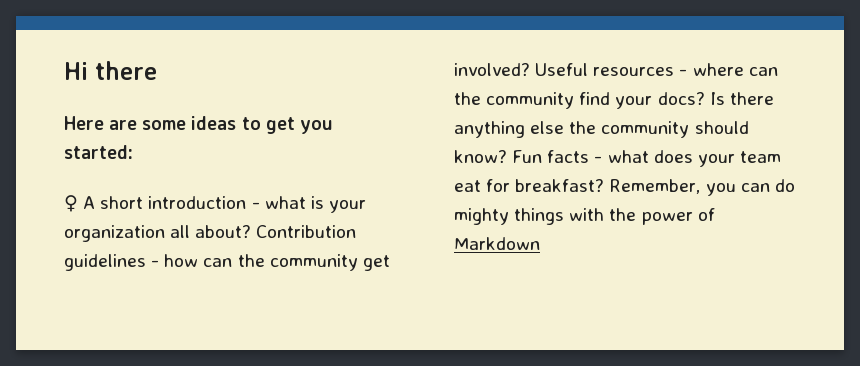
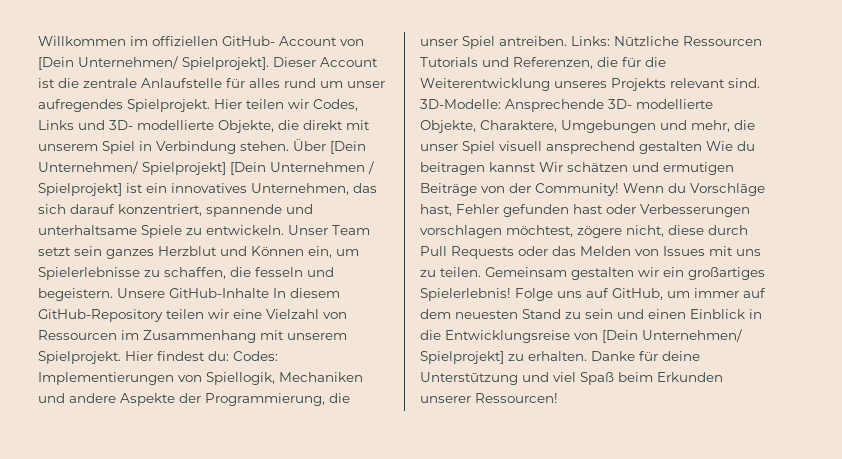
[64,61,157,80] [64,116,333,134] [64,145,133,159] [64,195,366,213] [64,225,357,242] [64,254,390,271] [454,63,778,76] [454,92,774,109] [454,121,749,138] [454,150,781,167] [454,179,795,196] [454,208,715,225] [454,237,540,250] Hi there // Here are some ideas to get you started: // ♀ A short introduction - what is your organization all about? Contribution guidelines - how can the community get involved? Useful resources - where can the community find your docs? Is there anything else the community should know? Fun facts - what does your team eat for breakfast? Remember, you can do mighty things with the power of Markdown -> [38,36,364,46] [38,56,378,70] [38,78,385,88] [38,99,358,112] [38,120,370,133] [38,138,366,154] [38,161,374,175] [38,183,377,196] [38,204,313,217] [38,225,370,238] [38,246,359,259] [38,267,334,280] [38,288,340,301] [38,309,347,322] [38,330,347,343] [38,351,278,364] [38,372,363,385] [38,393,350,406] [420,36,762,49] [420,57,666,69] [420,78,760,91] [420,99,713,112] [420,120,755,133] [420,141,755,154] [420,162,734,175] [420,183,765,196] [420,204,750,217] [420,225,748,238] [420,246,761,259] [420,267,765,280] [420,288,766,301] [420,309,762,319] [420,329,742,343] [420,351,700,364] [420,372,723,385] [420,393,558,403] Willkommen im offiziellen GitHub- Account von [Dein Unternehmen/ Spielprojekt]. Dieser Account ist die zentrale Anlaufstelle für alles rund um unser aufregendes Spielprojekt. Hier teilen wir Codes, Links und 3D- modellierte Objekte, die direkt mit unserem Spiel in Verbindung stehen. Über [Dein Unternehmen/ Spielprojekt] [Dein Unternehmen / Spielprojekt] ist ein innovatives Unternehmen, das sich darauf konzentriert, spannende und unterhaltsame Spiele zu entwickeln. Unser Team setzt sein ganzes Herzblut und Können ein, um Spielerlebnisse zu schaffen, die fesseln und begeistern. Unsere GitHub-Inhalte In diesem GitHub-Repository teilen wir eine Vielzahl von Ressourcen im Zusammenhang mit unserem Spielprojekt. Hier findest du: Codes: Implementierungen von Spiellogik, Mechaniken und andere Aspekte der Programmierung, die unser Spiel antreiben. Links: Nūtzliche Ressourcen Tutorials und Referenzen, die für die Weiterentwicklung unseres Projekts relevant sind. 3D-Modelle: Ansprechende 3D- modellierte Objekte, Charaktere, Umgebungen und mehr, die unser Spiel visuell ansprechend gestalten Wie du beitragen kannst Wir schätzen und ermutigen Beiträge von der Community! Wenn du Vorschlāge hast, Fehler gefunden hast oder Verbesserungen vorschlagen möchtest, zögere nicht, diese durch Pull Requests oder das Melden von Issues mit uns zu teilen. Gemeinsam gestalten wir ein großartiges Spielerlebnis! Folge uns auf GitHub, um immer auf dem neuesten Stand zu sein und einen Einblick in die Entwicklungsreise von [Dein Unternehmen/ Spielprojekt] zu erhalten. Danke für deine Unterstūtzung und viel Spaß beim Erkunden unserer Ressourcen!

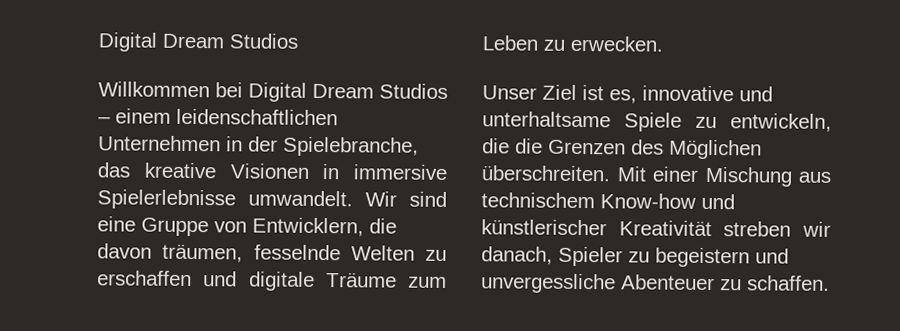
[38,36,364,46] [38,56,378,70] [38,78,385,88] [38,99,358,112] [38,120,370,133] [38,138,366,154] [38,161,374,175] [38,183,377,196] [38,204,313,217] [38,225,370,238] [38,246,359,259] [38,267,334,280] [38,288,340,301] [38,309,347,322] [38,330,347,343] [38,351,278,364] [38,372,363,385] [38,393,350,406] [420,36,762,49] [420,57,666,69] [420,78,760,91] [420,99,713,112] [420,120,755,133] [420,141,755,154] [420,162,734,175] [420,183,765,196] [420,204,750,217] [420,225,748,238] [420,246,761,259] [420,267,765,280] [420,288,766,301] [420,309,762,319] [420,329,742,343] [420,351,700,364] [420,372,723,385] [420,393,558,403] Willkommen im offiziellen GitHub- Account von [Dein Unternehmen/ Spielprojekt]. Dieser Account ist die zentrale Anlaufstelle für alles rund um unser aufregendes Spielprojekt. Hier teilen wir Codes, Links und 3D- modellierte Objekte, die direkt mit unserem Spiel in Verbindung stehen. Über [Dein Unternehmen/ Spielprojekt] [Dein Unternehmen / Spielprojekt] ist ein innovatives Unternehmen, das sich darauf konzentriert, spannende und unterhaltsame Spiele zu entwickeln. Unser Team setzt sein ganzes Herzblut und Können ein, um Spielerlebnisse zu schaffen, die fesseln und begeistern. Unsere GitHub-Inhalte In diesem GitHub-Repository teilen wir eine Vielzahl von Ressourcen im Zusammenhang mit unserem Spielprojekt. Hier findest du: Codes: Implementierungen von Spiellogik, Mechaniken und andere Aspekte der Programmierung, die unser Spiel antreiben. Links: Nūtzliche Ressourcen Tutorials und Referenzen, die für die Weiterentwicklung unseres Projekts relevant sind. 3D-Modelle: Ansprechende 3D- modellierte Objekte, Charaktere, Umgebungen und mehr, die unser Spiel visuell ansprechend gestalten Wie du beitragen kannst Wir schätzen und ermutigen Beiträge von der Community! Wenn du Vorschlāge hast, Fehler gefunden hast oder Verbesserungen vorschlagen möchtest, zögere nicht, diese durch Pull Requests oder das Melden von Issues mit uns zu teilen. Gemeinsam gestalten wir ein großartiges Spielerlebnis! Folge uns auf GitHub, um immer auf dem neuesten Stand zu sein und einen Einblick in die Entwicklungsreise von [Dein Unternehmen/ Spielprojekt] zu erhalten. Danke für deine Unterstūtzung und viel Spaß beim Erkunden unserer Ressourcen! -> [98,32,299,52] [98,81,448,102] [98,108,338,126] [98,135,419,157] [97,162,448,180] [97,189,447,210] [97,216,397,237] [97,243,447,263] [97,270,447,291] [482,35,663,52] [482,84,773,104] [482,111,832,132] [482,138,762,160] [481,165,831,187] [481,192,735,210] [481,219,831,237] [481,246,789,268] [481,273,830,294] Digital Dream Studios // Willkommen bei Digital Dream Studios – einem leidenschaftlichen Unternehmen in der Spielebranche, das kreative Visionen in immersive Spielerlebnisse umwandelt. Wir sind eine Gruppe von Entwicklern, die davon träumen, fesselnde Welten zu erschaffen und digitale Träume zum Leben zu erwecken. // Unser Ziel ist es, innovative und unterhaltsame Spiele zu entwickeln, die die Grenzen des Möglichen überschreiten. Mit einer Mischung aus technischem Know-how und künstlerischer Kreativität streben wir danach, Spieler zu begeistern und unvergessliche Abenteuer zu schaffen.

